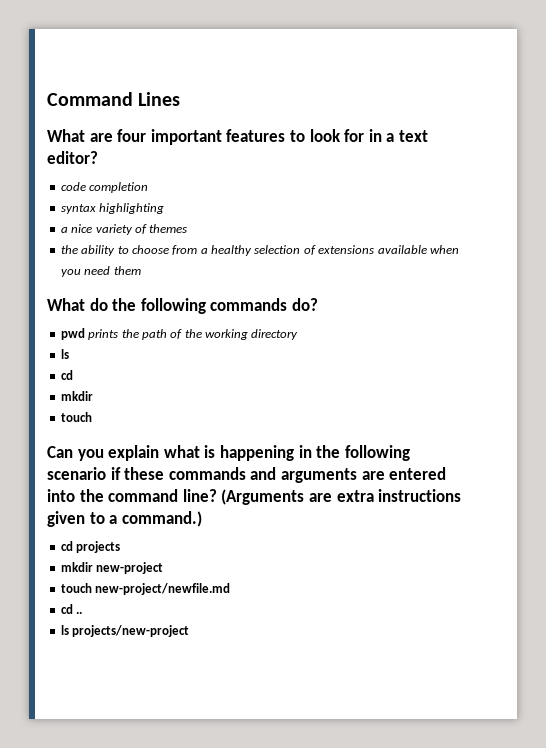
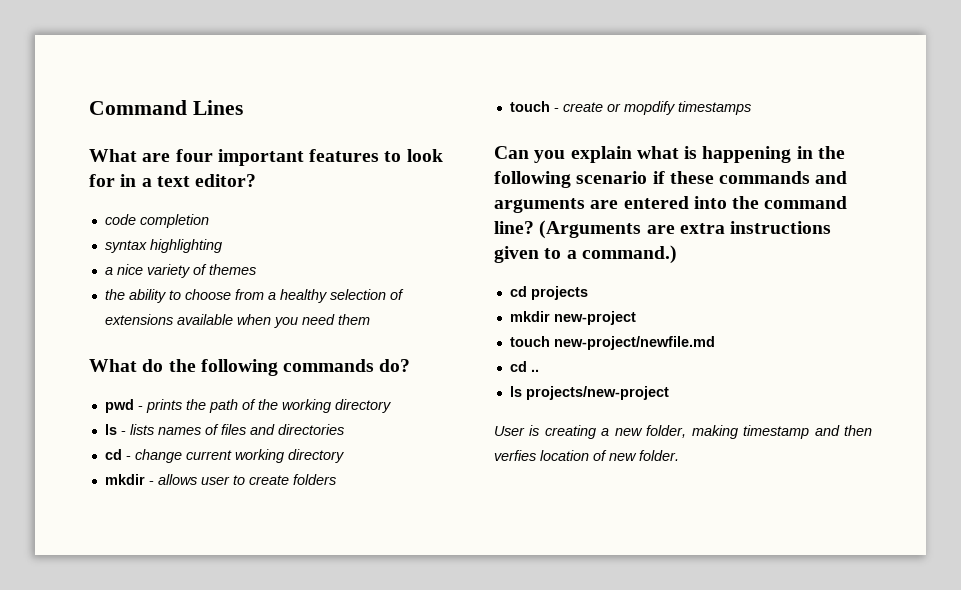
(85, 334) none -> [137,406,143,410] -
[60,370,73,380] [60,391,93,401] [60,412,92,422] // cd // mkdir // touch -> [120,424,344,435] [104,449,344,463] [104,474,336,485] [509,101,751,115] - lists names of files and directories // cd - change current working directory // mkdir - allows user to create folders // touch - create or mopdify timestamps
(190, 631) none -> [494,425,872,439] [494,450,679,461] // User is creating a new folder, making timestamp and then verfies location of new folder.

